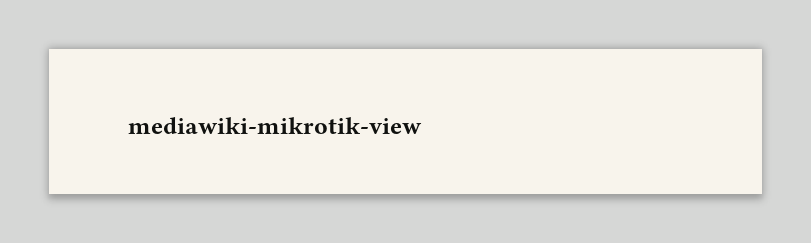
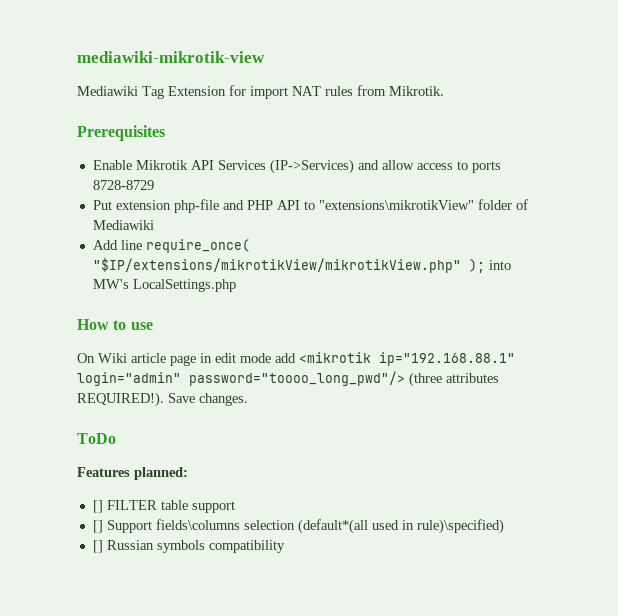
(422, 125) none -> [77,85,444,99] [77,125,165,141] [92,159,501,174] [92,180,154,190] [92,199,528,213] [92,220,154,230] [92,239,250,253] [92,257,511,273] [92,279,236,292] [77,319,153,330] [77,352,515,366] [77,371,499,387] [77,392,248,407] [77,433,116,444] [77,467,188,480] [92,500,235,513] [92,519,504,534] [92,540,285,553] // Mediawiki Tag Extension for import NAT rules from Mikrotik. // Prerequisites // Enable Mikrotik API Services (IP->Services) and allow access to ports 8728-8729 // Put extension php-file and PHP API to "extensions\mikrotikView" folder of Mediawiki // Add line require_once( "$IP/extensions/mikrotikView/mikrotikView.php" ); into MW's LocalSettings.php // How to use // On Wiki article page in edit mode add <mikrotik ip="192.168.88.1" login="admin" password="toooo_long_pwd"/> (three attributes REQUIRED!). Save changes. // ToDo // Features planned: // [] FILTER table support // [] Support fields\columns selection (default*(all used in rule)\specified) // [] Russian symbols compatibility

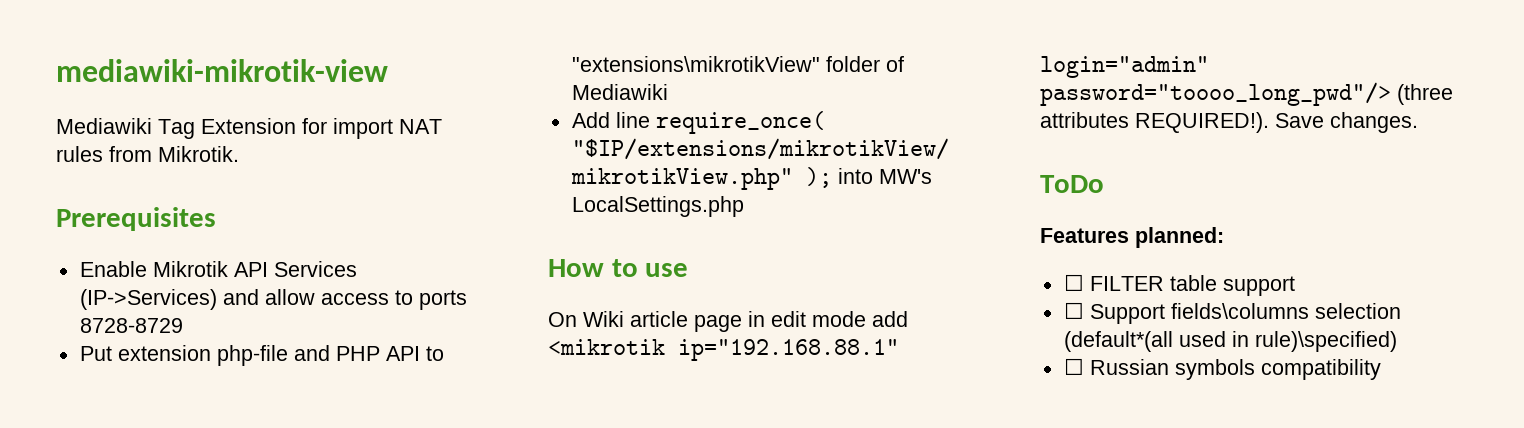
[92,500,103,513] [] -> [1063,274,1084,291] ☐
[92,520,103,533] [] -> [1063,302,1084,319] ☐
[92,540,103,553] [] -> [1063,358,1084,375] ☐

